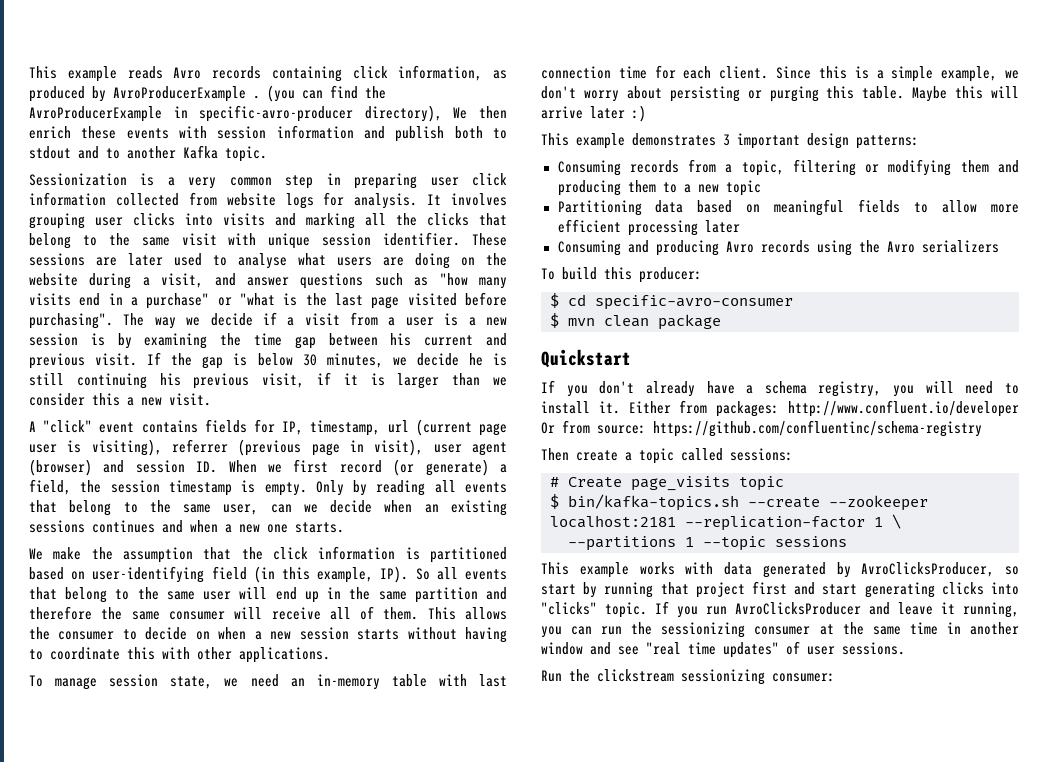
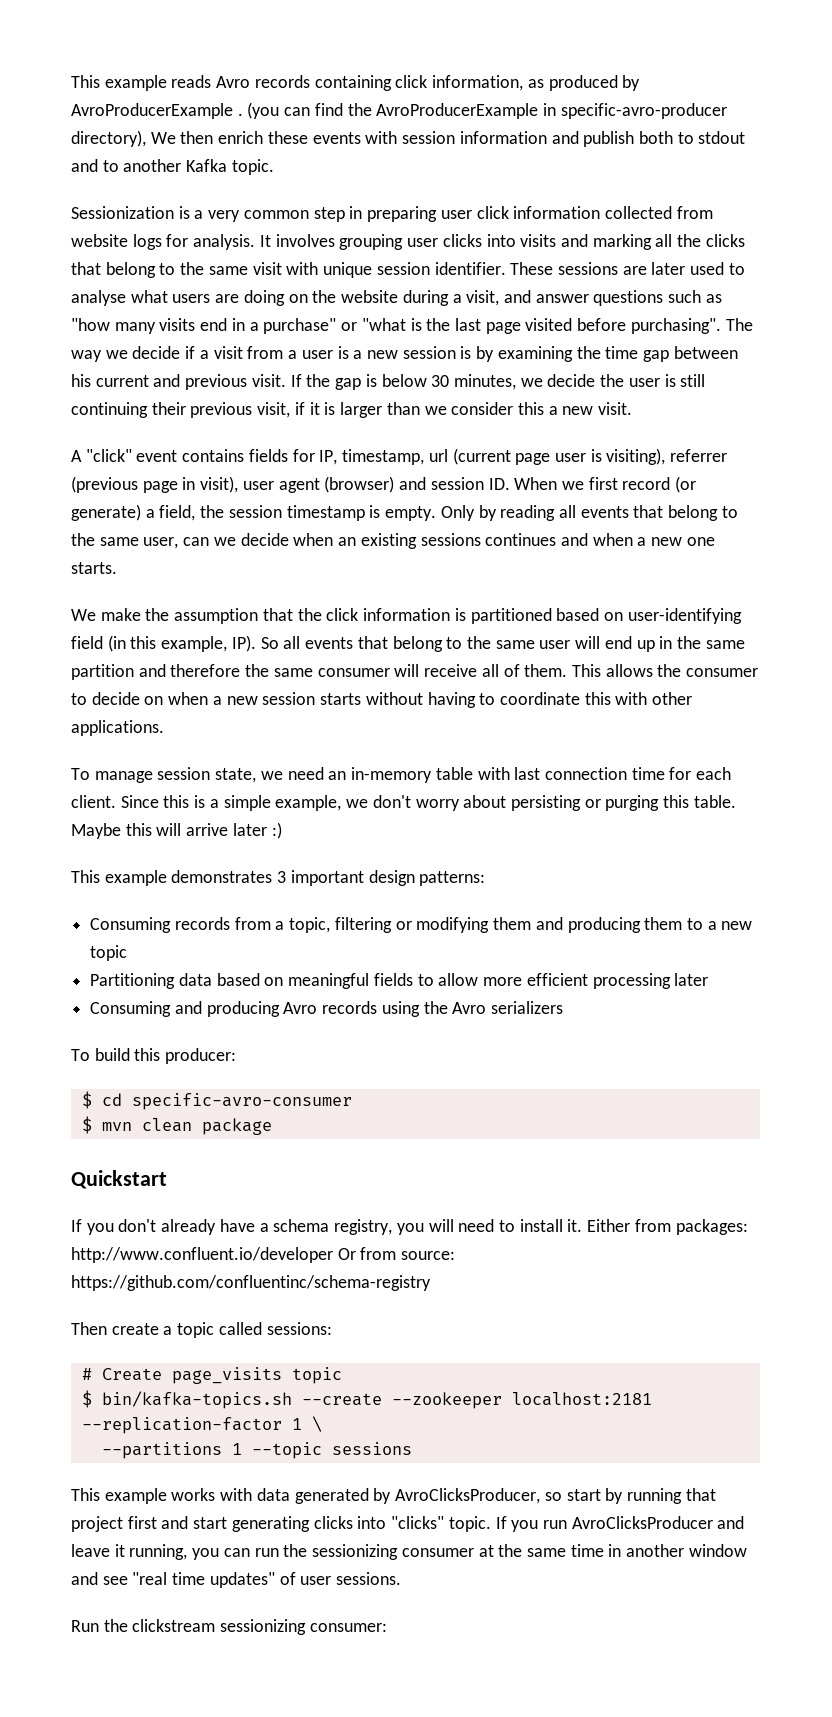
[468,353,483,366] he -> [600,374,660,387] the user
[159,373,181,386] his -> [151,402,186,415] their

